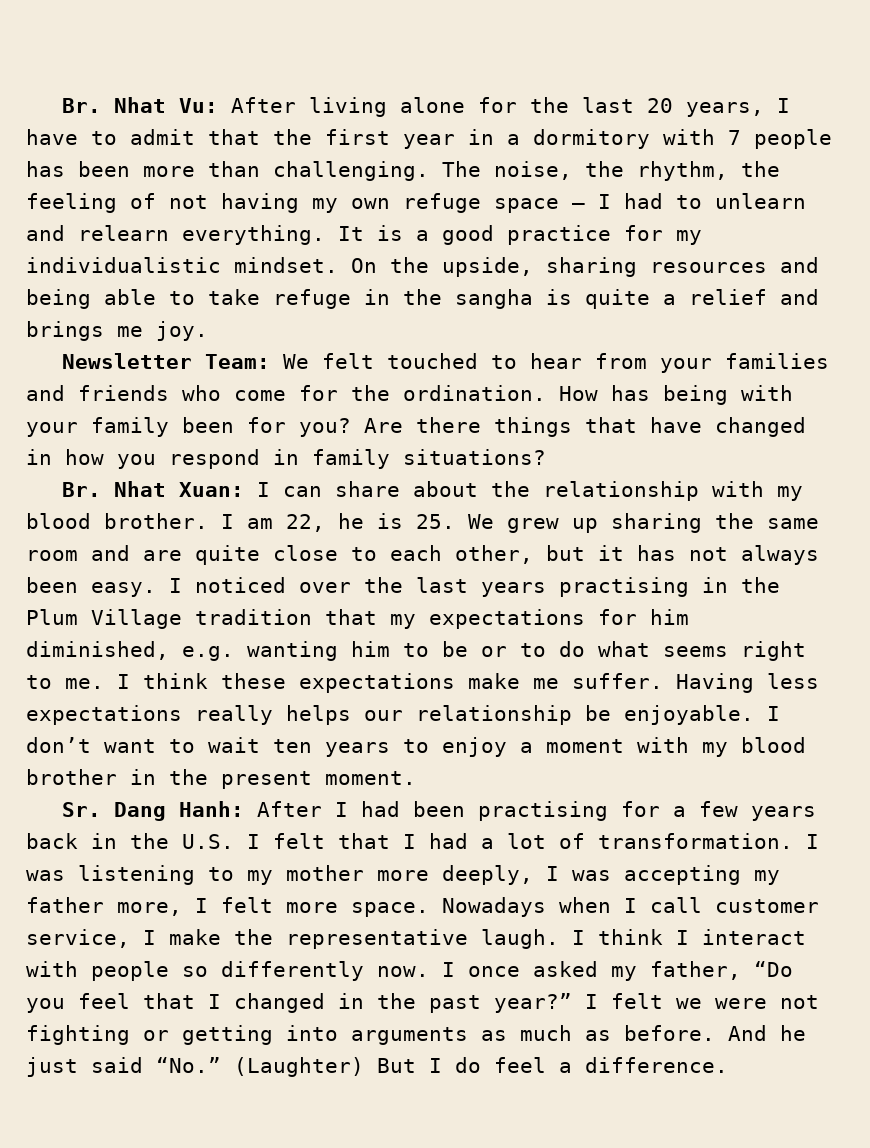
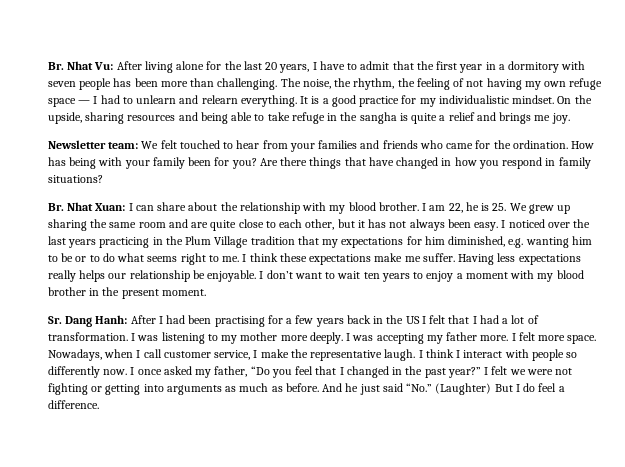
[728,130,741,145] 7 -> [48,81,76,87] seven
[205,354,271,369] Team: -> [108,142,139,149] team:
[234,390,286,401] come -> [446,143,474,149] came
[559,577,689,597] practising -> [99,237,150,248] practicing
[182,834,234,849] U.S. -> [405,316,420,324] US
[442,865,533,885] deeply, -> [309,332,343,344] deeply.
[117,902,182,916] more, -> [480,335,509,341] more.
[442,897,546,917] Nowadays -> [48,349,102,361] Nowadays,

